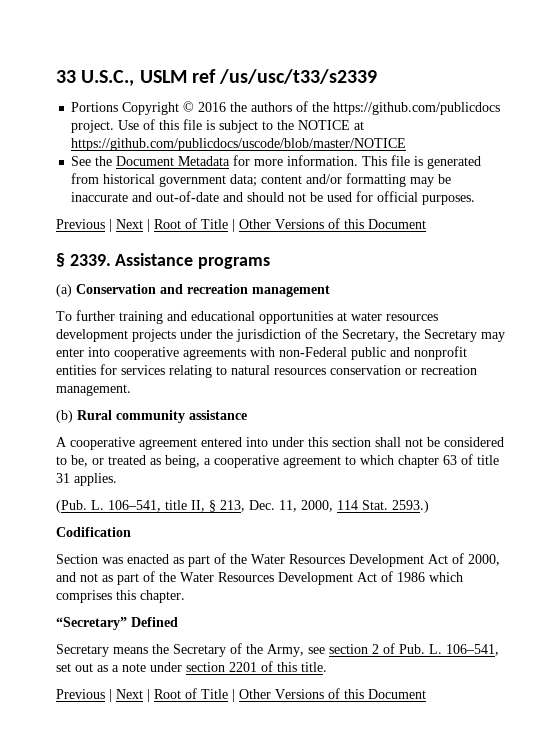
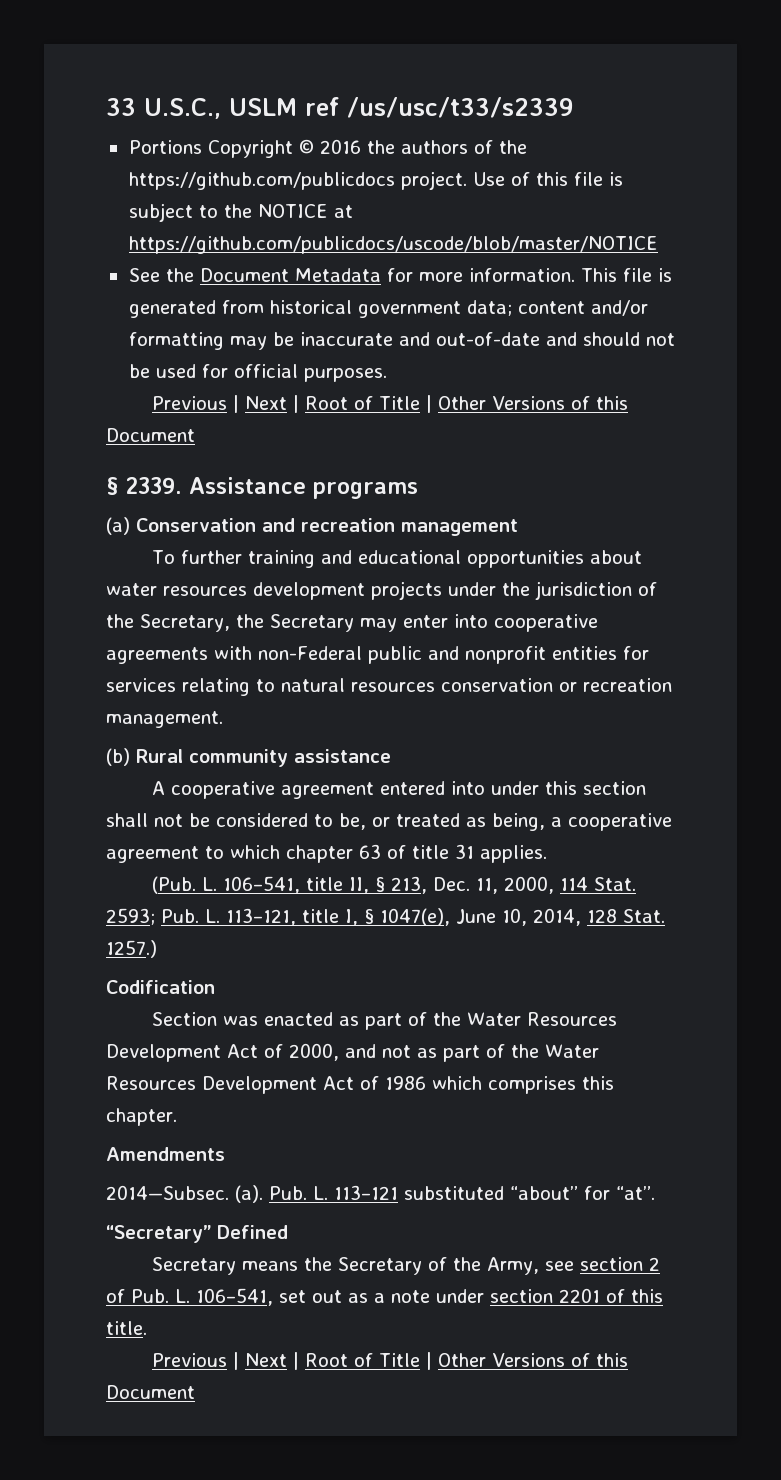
[337,312,347,321] at -> [590,550,643,564] about
[392,500,429,513] 2593.) -> [106,908,665,926] [106,940,157,958] 2593; Pub. L. 113–121, title I, § 1047(e), June 10, 2014, 128 Stat. 1257.)
(185, 596) none -> [106,1147,225,1161] [106,1185,655,1203] // Amendments // 2014—Subsec. (a). Pub. L. 113–121 substituted “about” for “at”.

